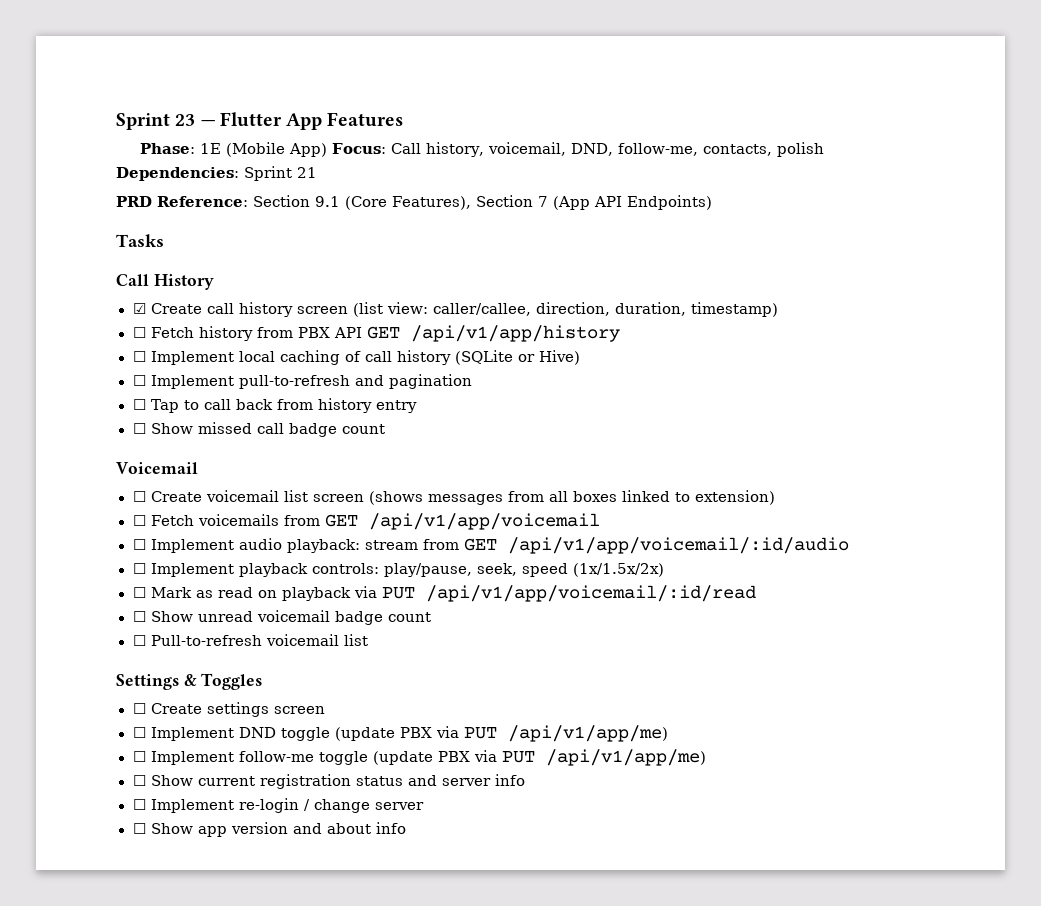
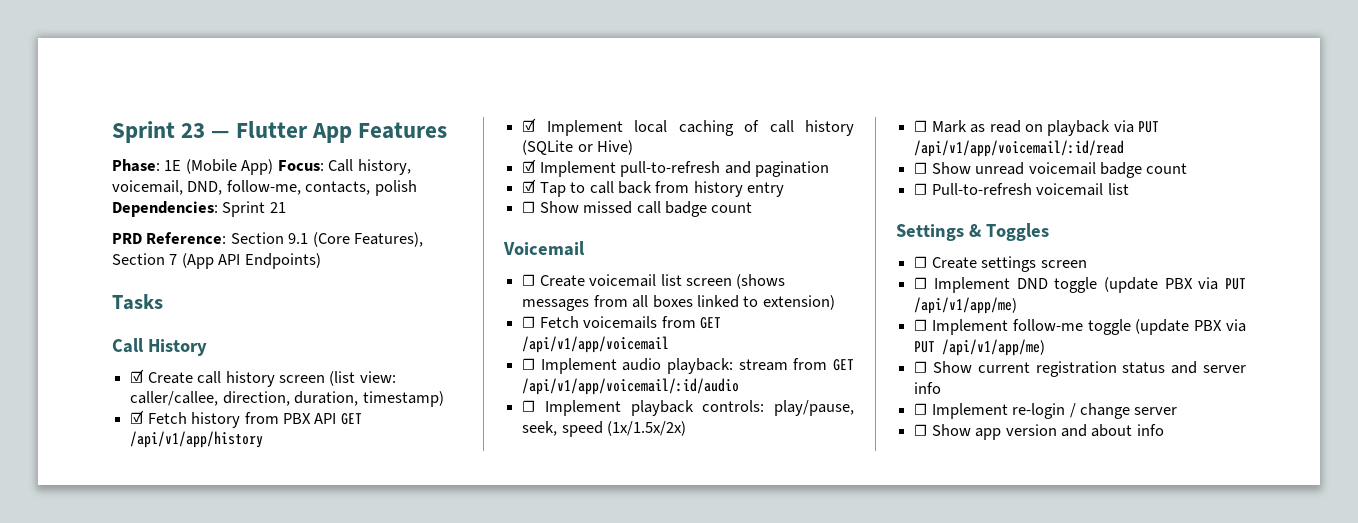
[132,327,146,338] ☐ -> [130,410,145,424] ☑
[132,351,146,362] ☐ -> [522,118,537,132] ☑
[132,375,146,386] ☐ -> [522,159,537,173] ☑
[132,399,146,410] ☐ -> [522,179,537,193] ☑

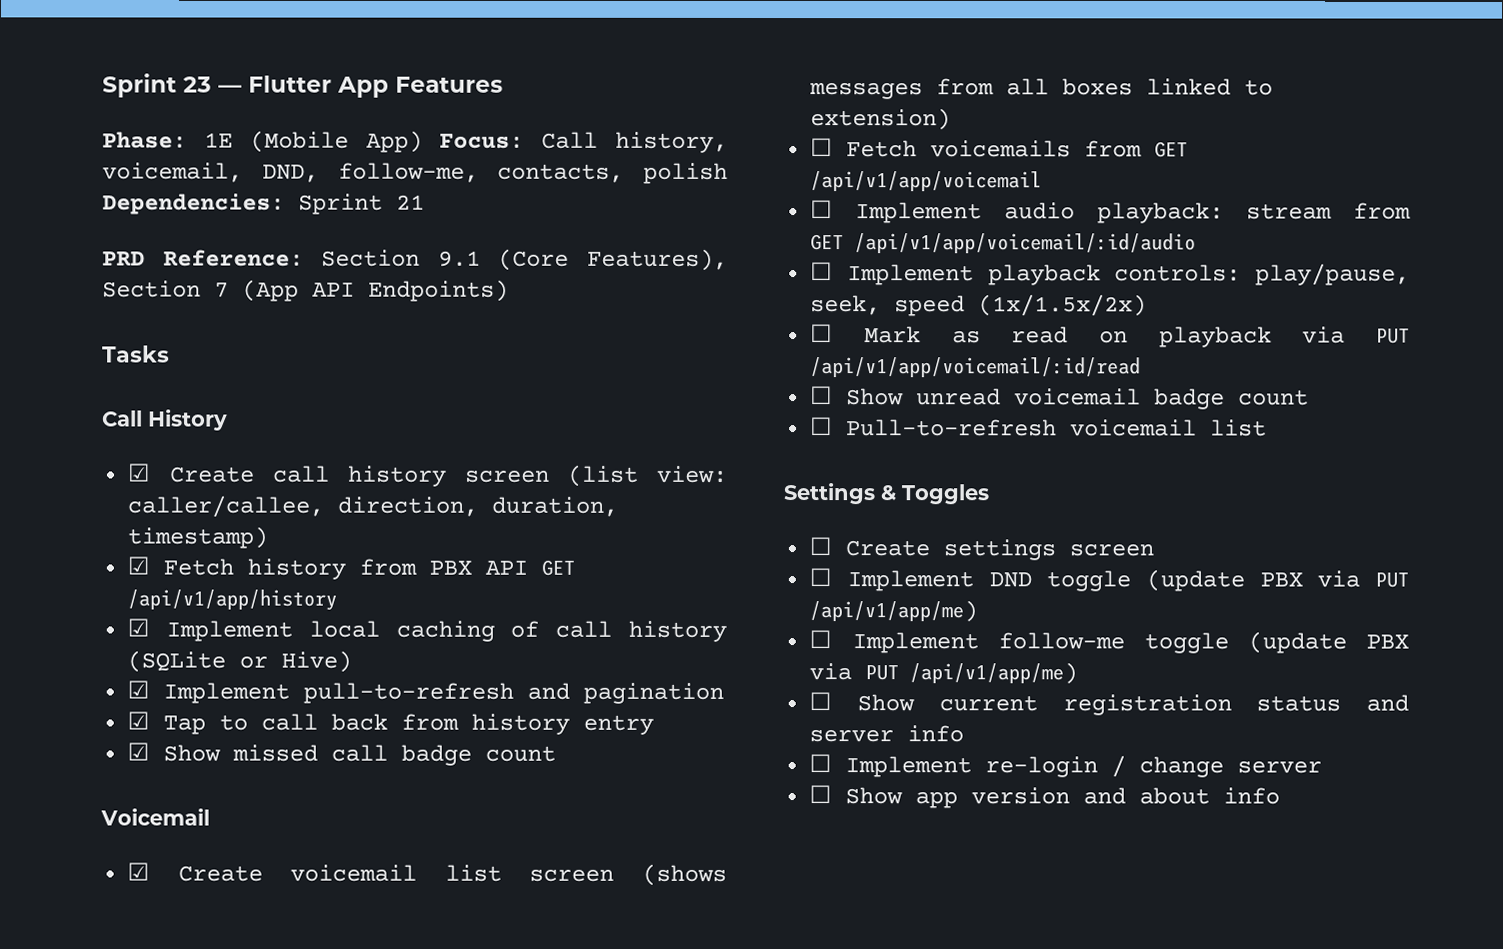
[522,201,536,213] ☐ -> [127,742,151,761] ☑
[522,274,536,286] ☐ -> [127,862,151,881] ☑

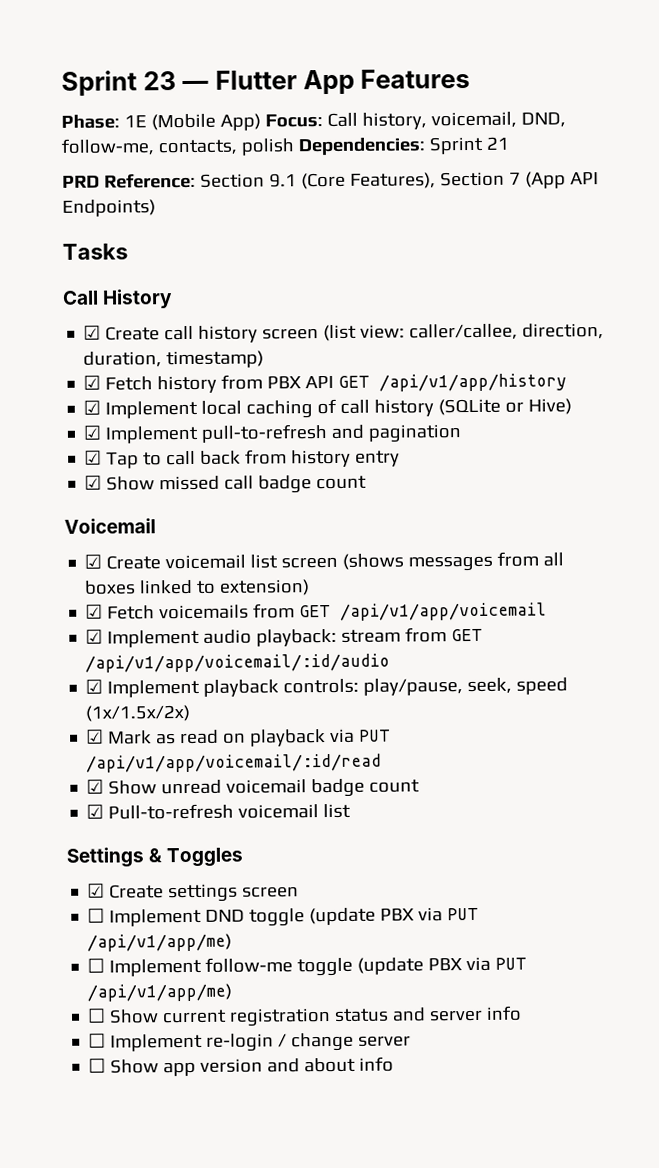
[810,138,834,157] ☐ -> [85,604,104,619] ☑
[810,200,834,219] ☐ -> [85,629,104,644] ☑
[810,262,834,281] ☐ -> [85,679,104,694] ☑
[810,324,834,343] ☐ -> [86,729,105,744] ☑
[810,386,834,405] ☐ -> [86,779,105,794] ☑
[810,417,834,436] ☐ -> [86,804,105,819] ☑
[809,537,833,556] ☐ -> [87,883,106,898] ☑

